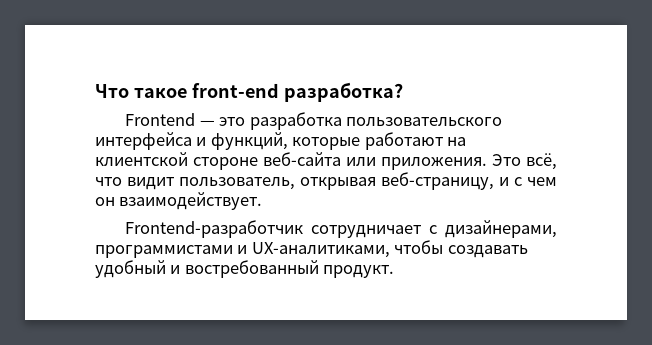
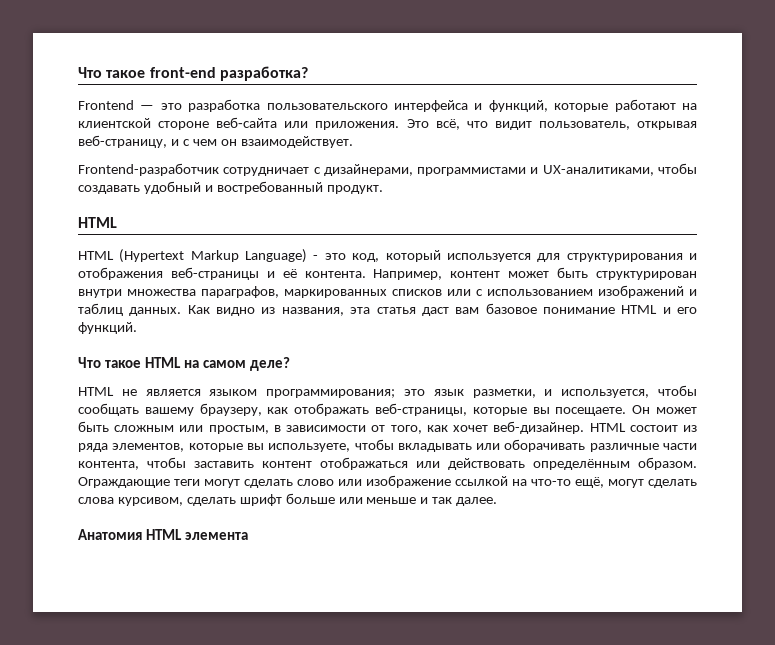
(395, 271) none -> [78,217,117,228] [78,249,697,263] [78,267,698,280] [78,285,697,298] [78,303,698,316] [78,322,137,334] [78,357,291,371] [78,385,697,398] [78,403,697,416] [78,421,697,434] [78,439,697,452] [78,457,697,470] [78,475,697,488] [78,493,498,506] [78,529,249,540] // HTML // HTML (Hypertext Markup Language) - это код, который используется для структурирования и отображения веб-страницы и её контента. Например, контент может быть структурирован внутри множества параграфов, маркированных списков или с использованием изображений и таблиц данных. Как видно из названия, эта статья даст вам базовое понимание HTML и его функций. // Что такое HTML на самом деле? // HTML не является языком программирования; это язык разметки, и используется, чтобы сообщать вашему браузеру, как отображать веб-страницы, которые вы посещаете. Он может быть сложным или простым, в зависимости от того, как хочет веб-дизайнер. HTML состоит из ряда элементов, которые вы используете, чтобы вкладывать или оборачивать различные части контента, чтобы заставить контент отображаться или действовать определённым образом. Ограждающие теги могут сделать слово или изображение ссылкой на что-то ещё, могут сделать слова курсивом, сделать шрифт больше или меньше и так далее. // Анатомия HTML элемента

